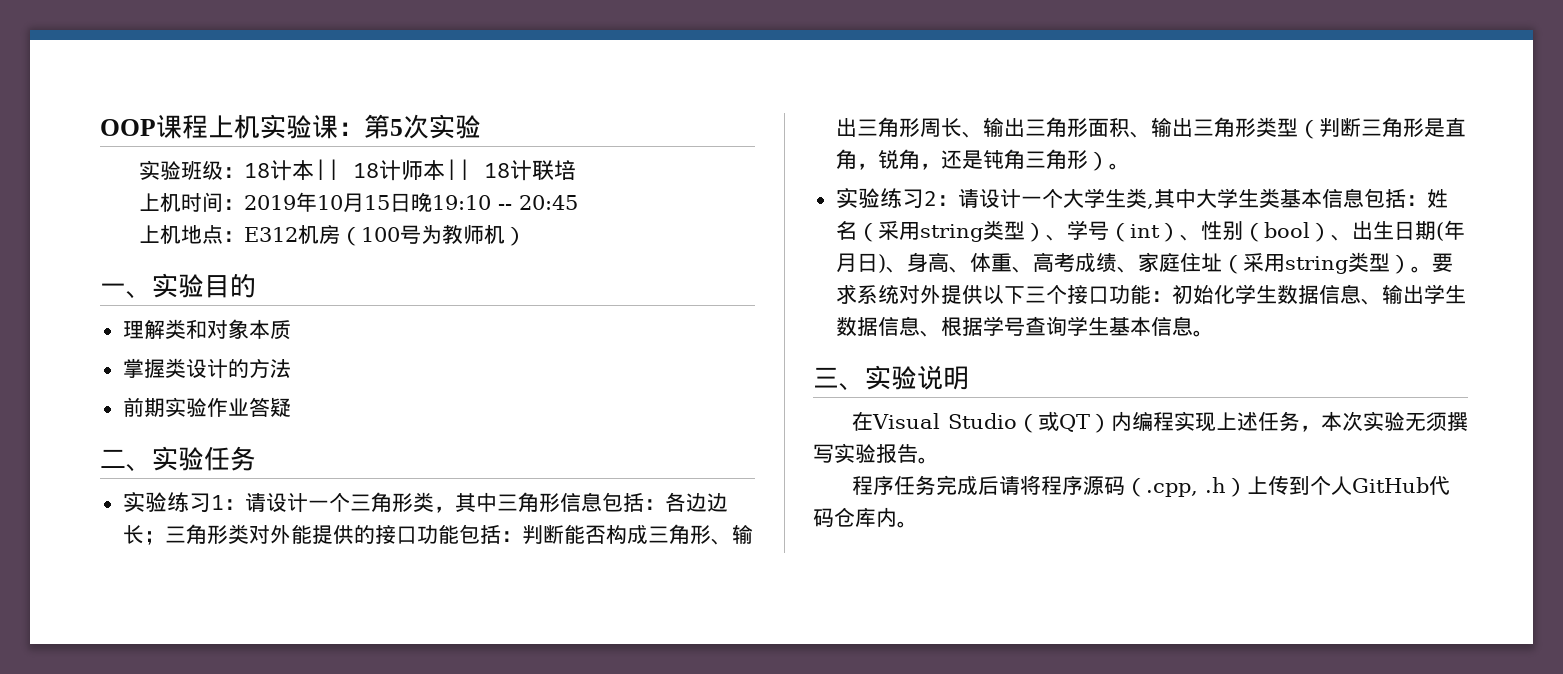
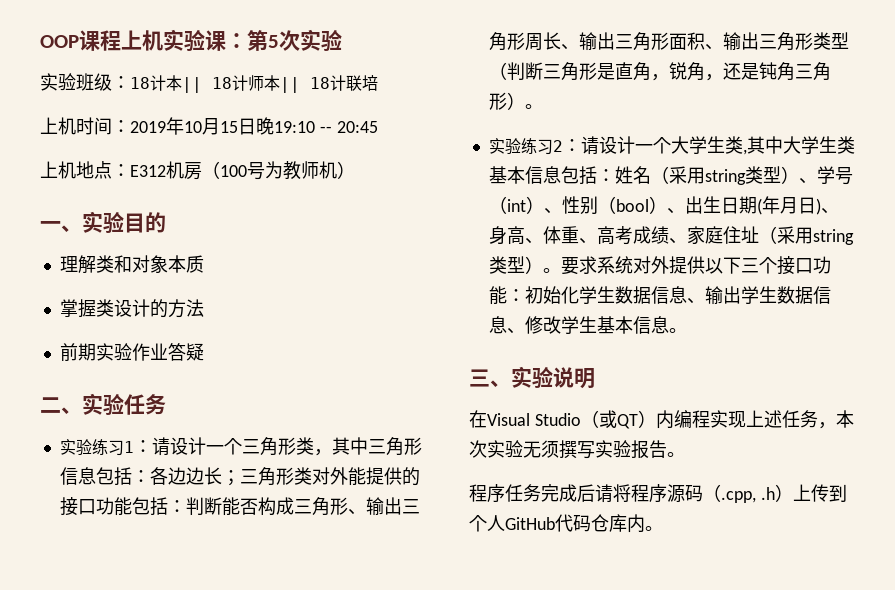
[940,316,1067,336] 根据学号查询 -> [524,316,561,334] 修改

